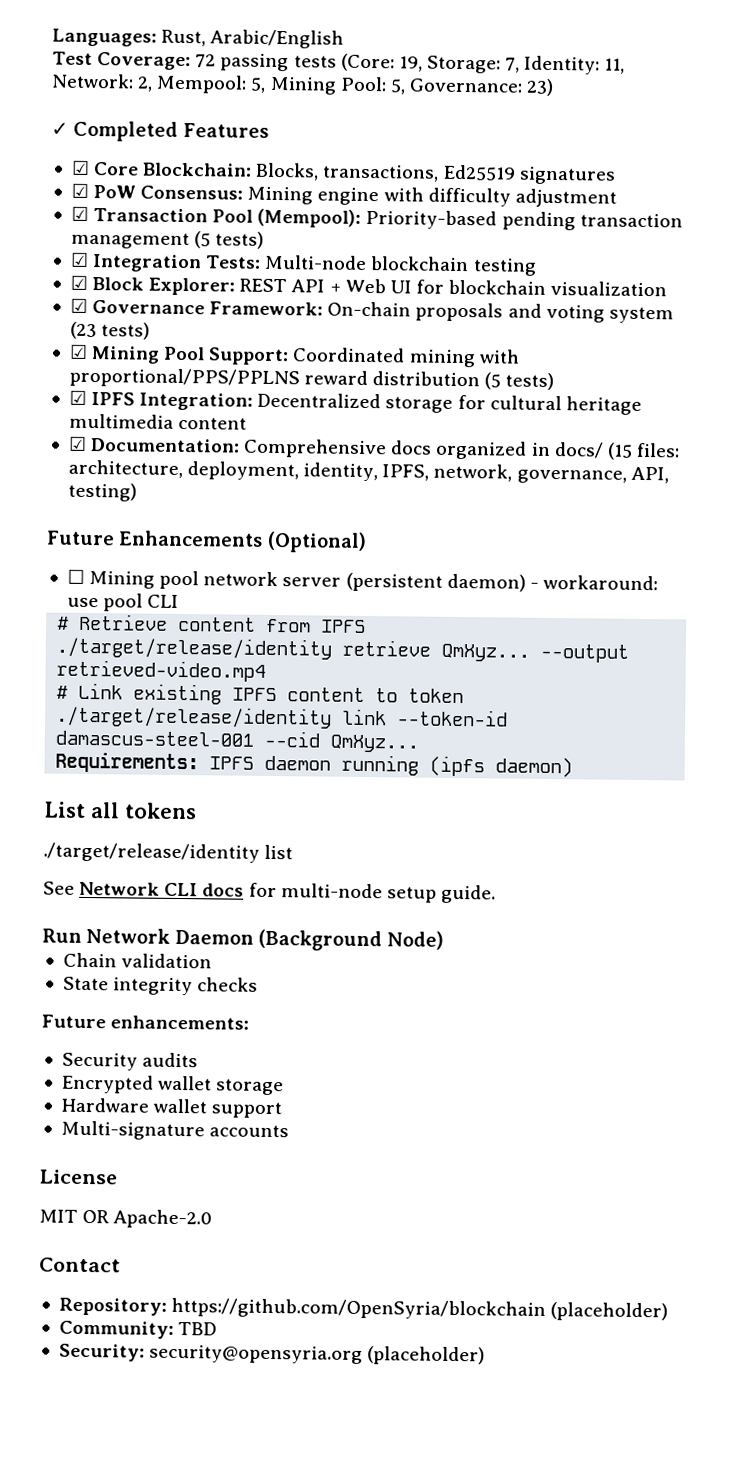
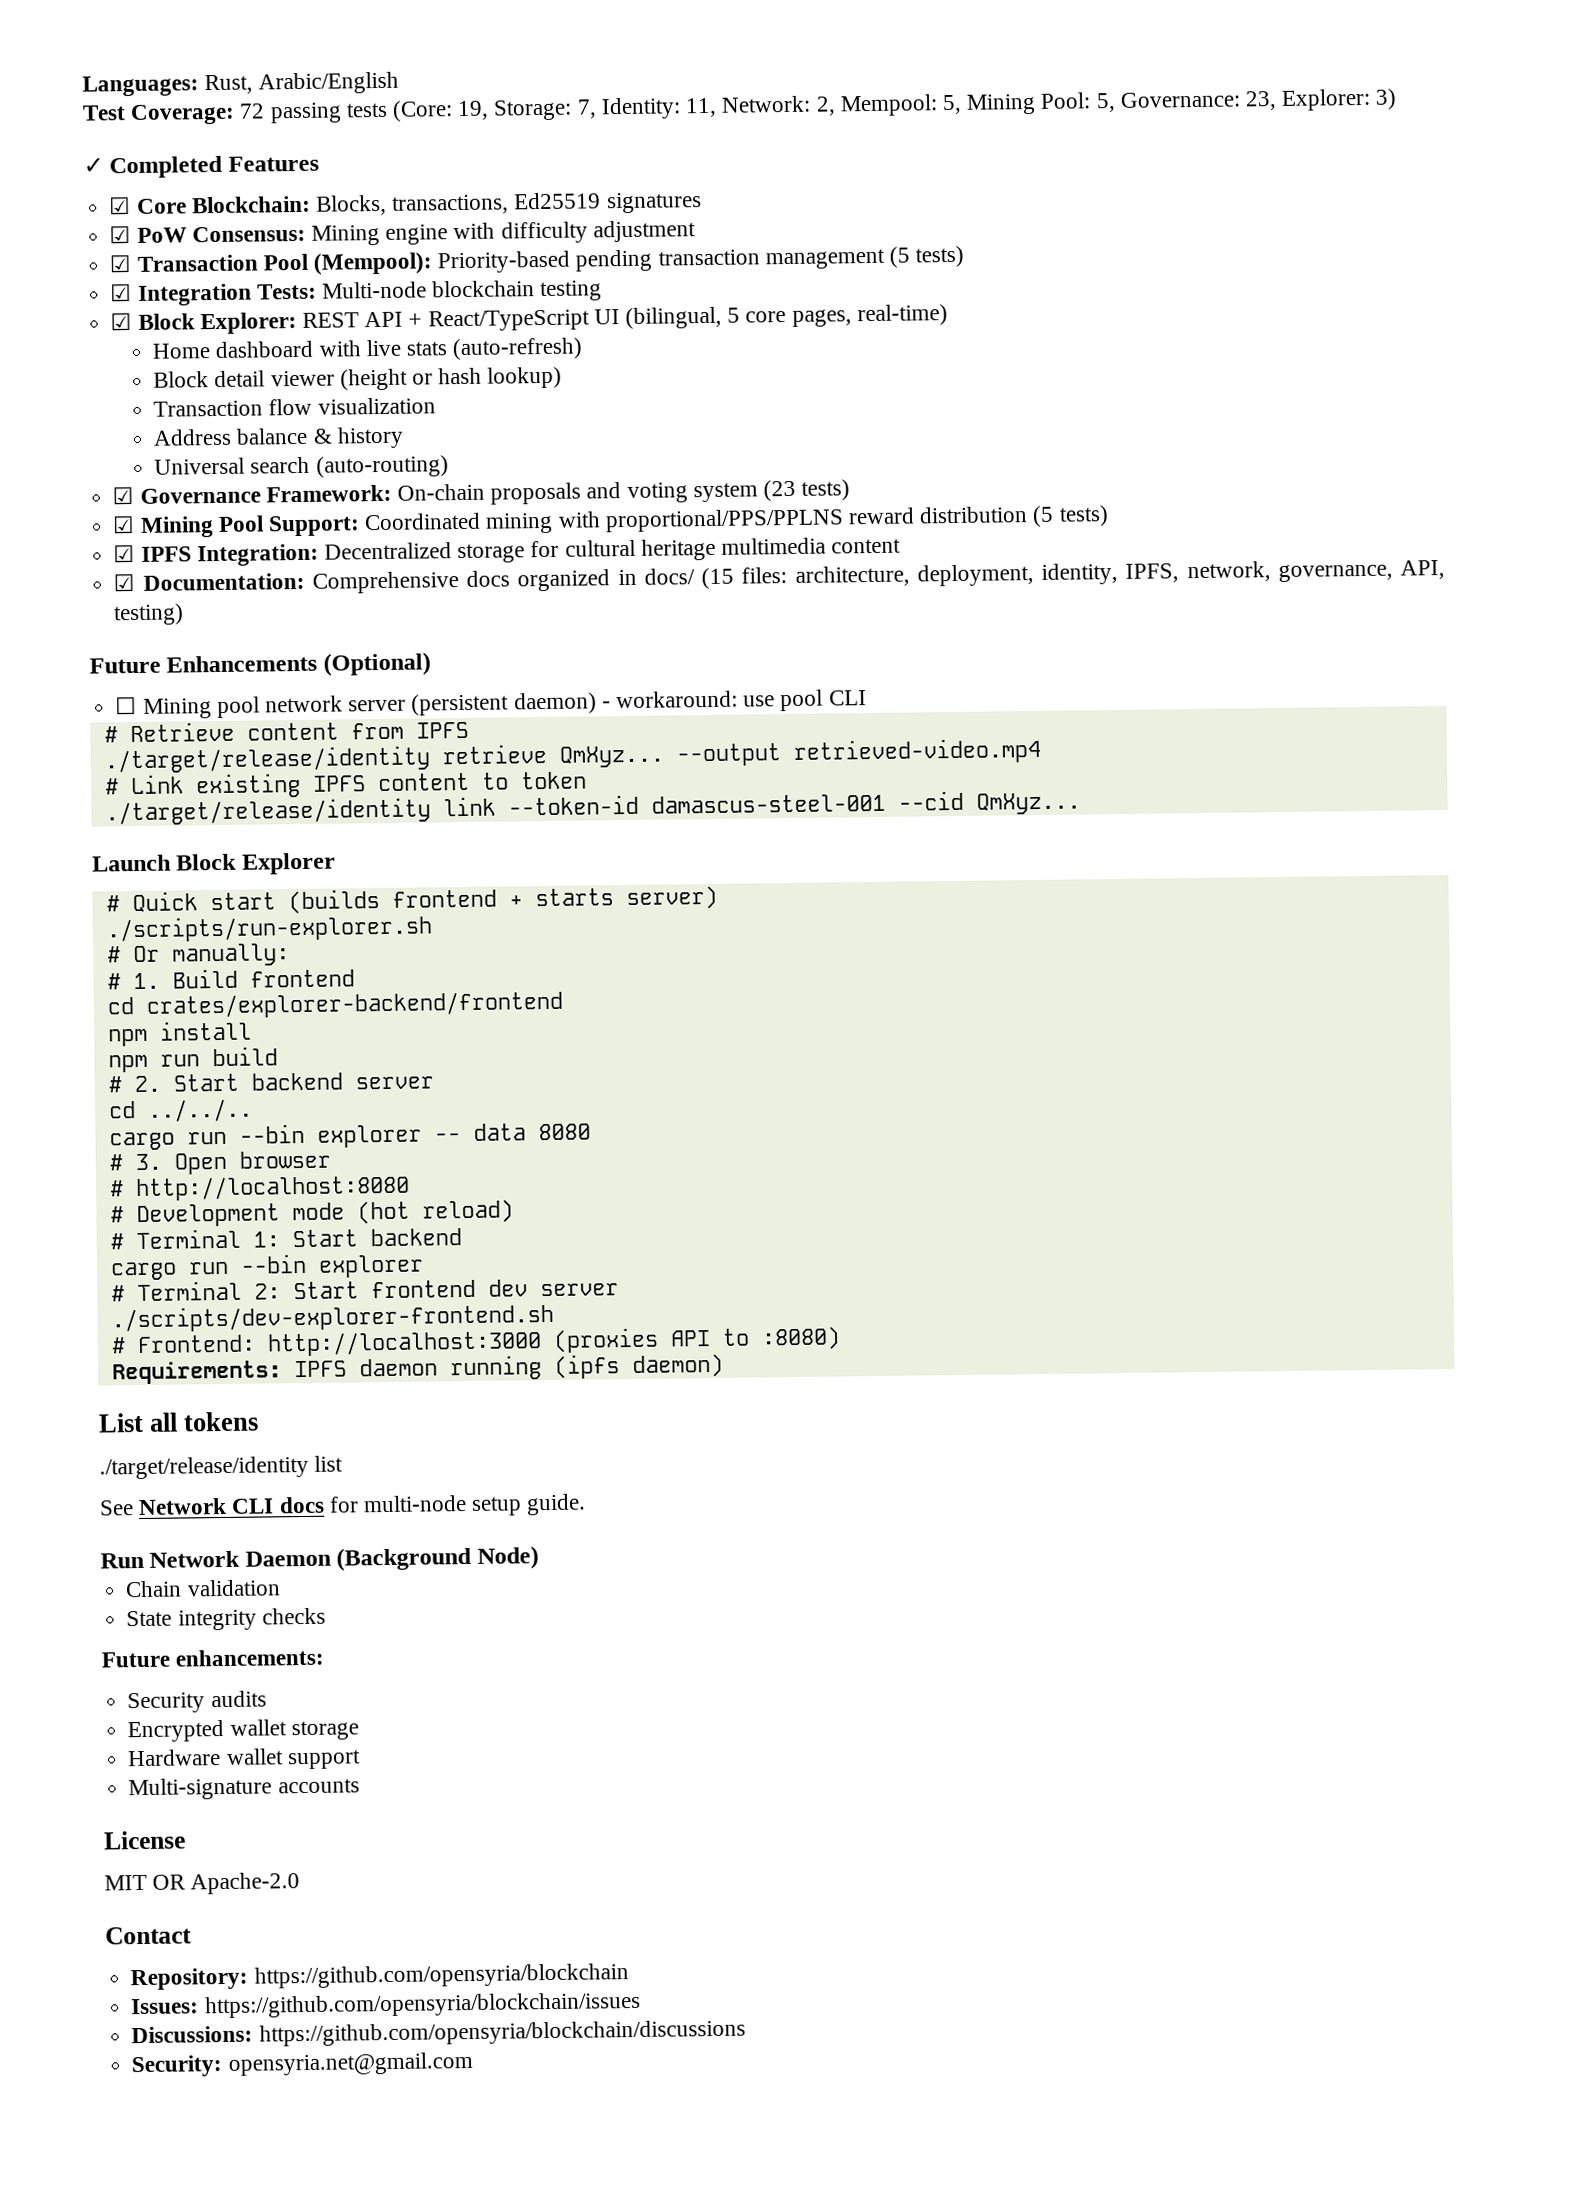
[526,78,555,97] 23) -> [1244,88,1398,111] 23, Explorer: 3)
[344,278,668,297] Web UI for blockchain visualization -> [427,304,948,332] [152,337,584,361] [153,366,563,391] [153,397,436,417] [153,426,404,449] [154,455,449,478] React/TypeScript UI (bilingual, 5 core pages, real-time) // Home dashboard with live stats (auto-refresh) // Block detail viewer (height or hash lookup) // Transaction flow visualization // Address balance & history // Universal search (auto-routing)
(420, 743) none -> [92,852,336,875] [105,885,718,915] [105,914,433,943] [106,943,290,967] [106,968,355,990] [106,990,564,1019] [107,1020,252,1047] [107,1046,278,1073] [107,1072,434,1093] [108,1098,253,1122] [108,1123,591,1151] [108,1150,331,1175] [109,1174,410,1202] [109,1199,514,1228] [109,1228,462,1250] [110,1253,424,1281] [110,1279,619,1302] [110,1302,554,1333] [110,1326,841,1357] // Launch Block Explorer // # Quick start (builds frontend + starts server) // ./scripts/run-explorer.sh // # Or manually: // # 1. Build frontend // cd crates/explorer-backend/frontend // npm install // npm run build // # 2. Start backend server // cd ../../.. // cargo run --bin explorer -- data 8080 // # 3. Open browser // # http://localhost:8080 // # Development mode (hot reload) // # Terminal 1: Start backend // cargo run --bin explorer // # Terminal 2: Start frontend dev server // ./scripts/dev-explorer-frontend.sh // # Frontend: http://localhost:3000 (proxies API to :8080)
[171,1297,669,1322] [58,1320,218,1339] https://github.com/OpenSyria/blockchain (placeholder) // Community: TBD -> [253,1963,629,1989] [131,1991,641,2019] [131,2019,746,2047] https://github.com/opensyria/blockchain // Issues: https://github.com/opensyria/blockchain/issues // Discussions: https://github.com/opensyria/blockchain/discussions
[149,1344,486,1366] security@opensyria.org (placeholder) -> [227,2051,473,2076] opensyria.net@gmail.com

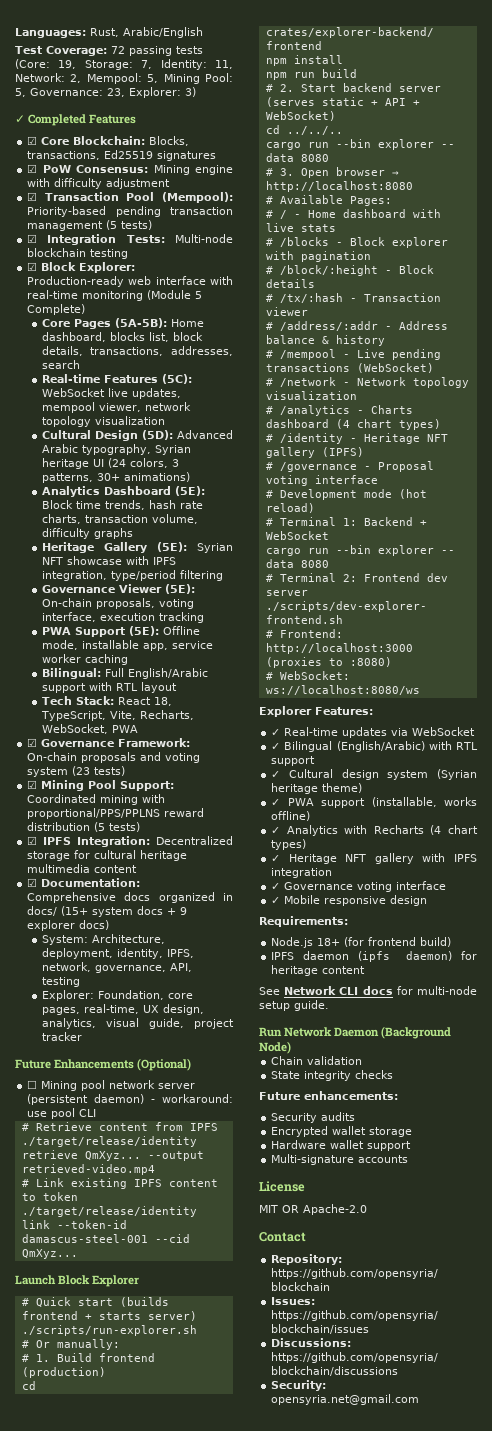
[301,304,948,332] [152,337,584,361] [153,366,563,391] [153,397,436,417] [153,426,404,449] [154,455,449,478] REST API + React/TypeScript UI (bilingual, 5 core pages, real-time) // Home dashboard with live stats (auto-refresh) // Block detail viewer (height or hash lookup) // Transaction flow visualization // Address balance & history // Universal search (auto-routing) -> [27,276,233,287] [27,290,203,301] [27,304,86,315] [41,318,204,329] [41,332,203,342] [41,346,233,356] [41,360,80,369] [41,374,192,384] [41,388,181,399] [41,402,191,413] [41,416,165,427] [41,430,233,441] [41,444,191,455] [41,458,179,469] [41,472,190,483] [41,486,205,497] [41,500,203,510] [41,514,198,524] [41,528,133,539] [41,542,233,553] [41,556,176,565] [41,570,223,581] [41,584,195,594] [41,598,194,609] [41,612,204,623] [41,626,200,637] [41,640,213,651] [41,654,128,665] [41,668,208,679] [41,682,177,693] [41,696,172,706] [40,710,194,721] [41,724,138,734] Production-ready web interface with real-time monitoring (Module 5 Complete) // Core Pages (5A-5B): Home dashboard, blocks list, block details, transactions, addresses, search // Real-time Features (5C): WebSocket live updates, mempool viewer, network topology visualization // Cultural Design (5D): Advanced Arabic typography, Syrian heritage UI (24 colors, 3 patterns, 30+ animations) // Analytics Dashboard (5E): Block time trends, hash rate charts, transaction volume, difficulty graphs // Heritage Gallery (5E): Syrian NFT showcase with IPFS integration, type/period filtering // Governance Viewer (5E): On-chain proposals, voting interface, execution tracking // PWA Support (5E): Offline mode, installable app, service worker caching // Bilingual: Full English/Arabic support with RTL layout // Tech Stack: React 18, TypeScript, Vite, Recharts, WebSocket, PWA
[701,565,910,590] (15 files: architecture, -> [61,906,188,917] [27,920,110,931] [41,934,165,945] (15+ system docs + 9 explorer docs) // System: Architecture,
[113,603,185,626] testing) -> [41,977,80,987] [41,990,193,1001] [41,1004,204,1015] [41,1018,234,1029] [41,1032,82,1041] testing // Explorer: Foundation, core pages, real-time, UX design, analytics, visual guide, project tracker
(355, 978) none -> [21,1367,106,1378] (production)
(434, 1083) none -> [265,97,420,107] [265,111,336,121] (serves static + API + WebSocket)
[109,1174,410,1202] // # http://localhost:8080 -> [391,171,399,176] [265,181,413,192] [265,195,392,206] [265,209,441,219] [265,223,336,232] [265,237,448,248] [265,251,371,262] [265,265,434,276] [265,279,315,288] [265,293,441,303] [265,307,308,316] [265,321,448,331] [265,335,385,346] [265,349,441,360] [265,363,434,373] [265,377,469,388] [265,391,357,400] [265,405,413,416] [265,419,441,430] [265,433,448,444] [265,447,364,458] [265,461,434,472] [265,475,378,486] → http://localhost:8080 // # Available Pages: // # / - Home dashboard with live stats // # /blocks - Block explorer with pagination // # /block/:height - Block details // # /tx/:hash - Transaction viewer // # /address/:addr - Address balance & history // # /mempool - Live pending transactions (WebSocket) // # /network - Network topology visualization // # /analytics - Charts dashboard (4 chart types) // # /identity - Heritage NFT gallery (IPFS) // # /governance - Proposal voting interface
[291,1228,462,1248] [110,1253,424,1281] Start backend // cargo run --bin explorer -> [363,517,427,526] [265,531,329,540] [265,545,455,556] [265,559,329,568] Backend + WebSocket // cargo run --bin explorer -- data 8080
[292,1279,476,1300] Start frontend -> [363,573,420,582] Frontend
[669,1330,711,1347] API -> (322, 662) none
[111,1360,282,1385] Requirements: -> [265,671,350,680] [265,685,420,695] [259,706,373,717] [271,727,476,738] [271,741,478,752] [271,756,316,766] [271,769,477,780] [271,783,363,794] [271,797,477,808] [271,811,311,821] [271,825,478,836] [271,839,307,850] [271,853,477,864] [271,868,333,878] [271,881,447,892] [271,895,428,906] [259,916,348,927] [271,937,452,948] # WebSocket: ws://localhost:8080/ws // Explorer Features: // ✓ Real-time updates via WebSocket // ✓ Bilingual (English/Arabic) with RTL support // ✓ Cultural design system (Syrian heritage theme) // ✓ PWA support (installable, works offline) // ✓ Analytics with Recharts (4 chart types) // ✓ Heritage NFT gallery with IPFS integration // ✓ Governance voting interface // ✓ Mobile responsive design // Requirements: // Node.js 18+ (for frontend build) //
[449,1355,542,1381] running -> (350, 955) none
[98,1411,260,1433] [99,1455,344,1480] // List all tokens // ./target/release/identity list -> [461,951,477,960] [271,965,366,976] for heritage content

